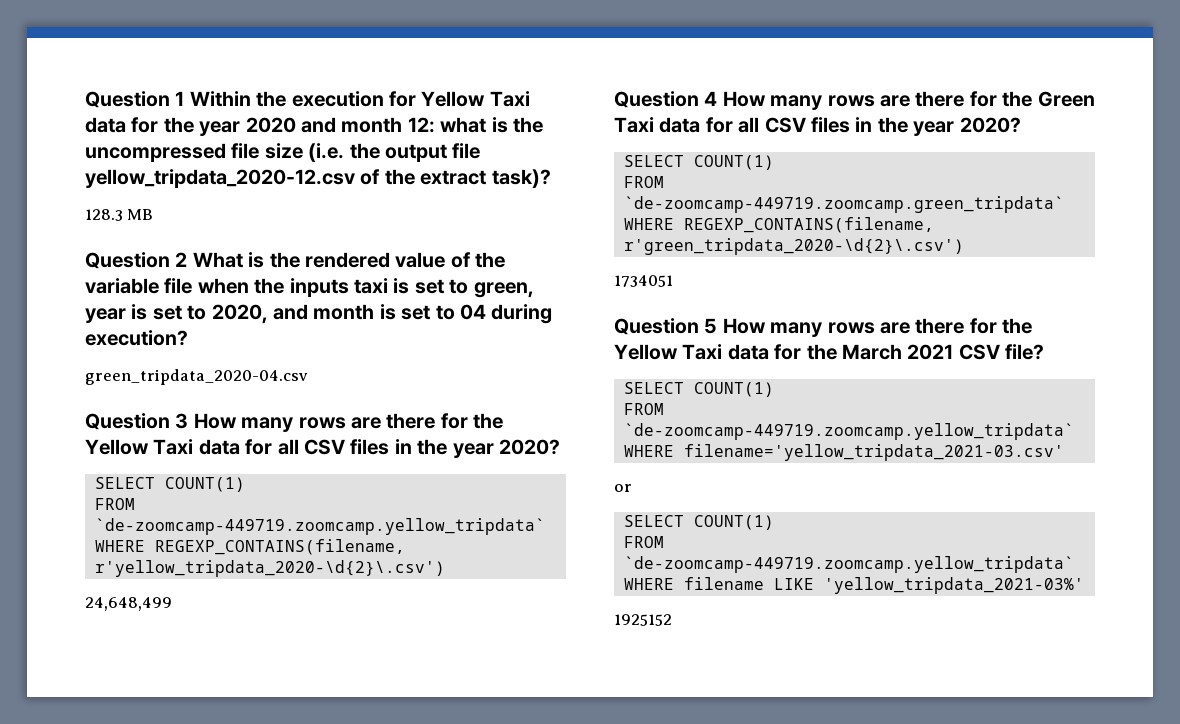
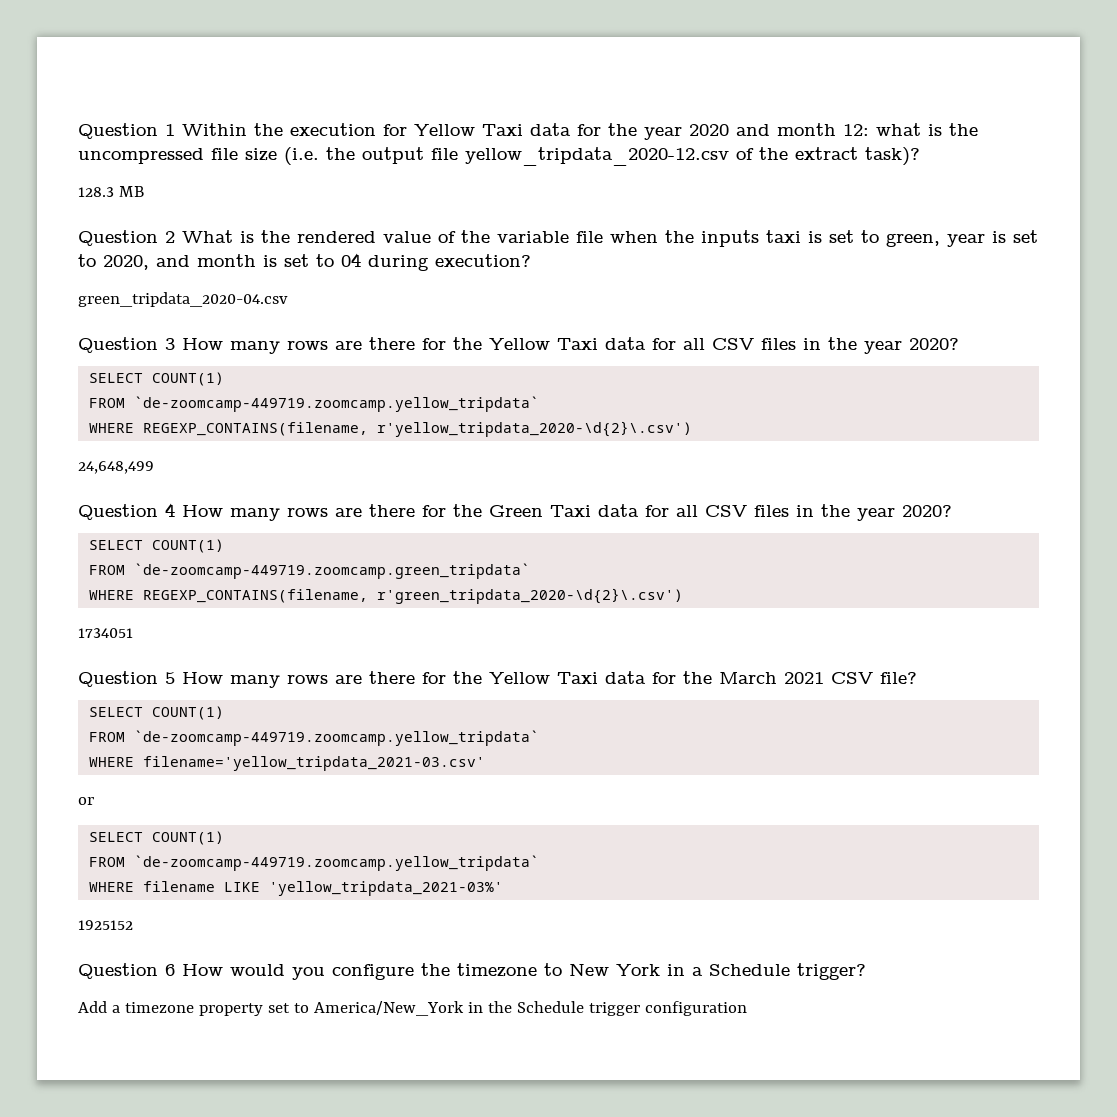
(672, 620) none -> [78,963,866,980] [78,1001,747,1016] // Question 6 How would you configure the timezone to New York in a Schedule trigger? // Add a timezone property set to America/New_York in the Schedule trigger configuration

